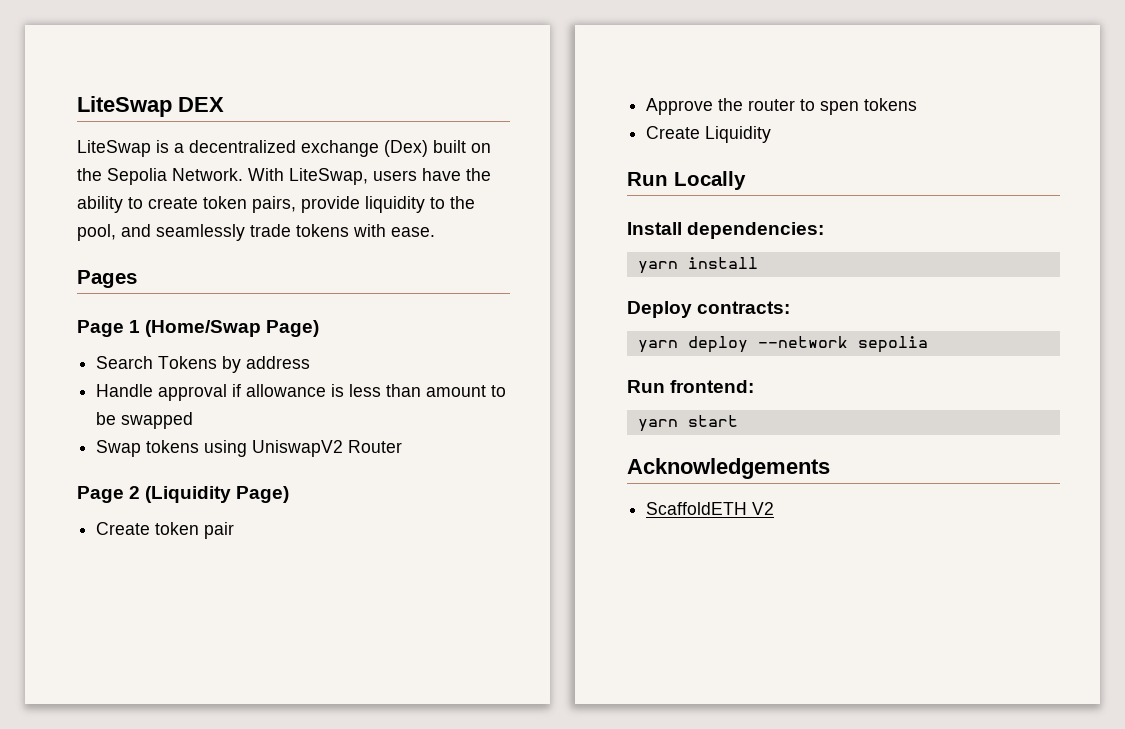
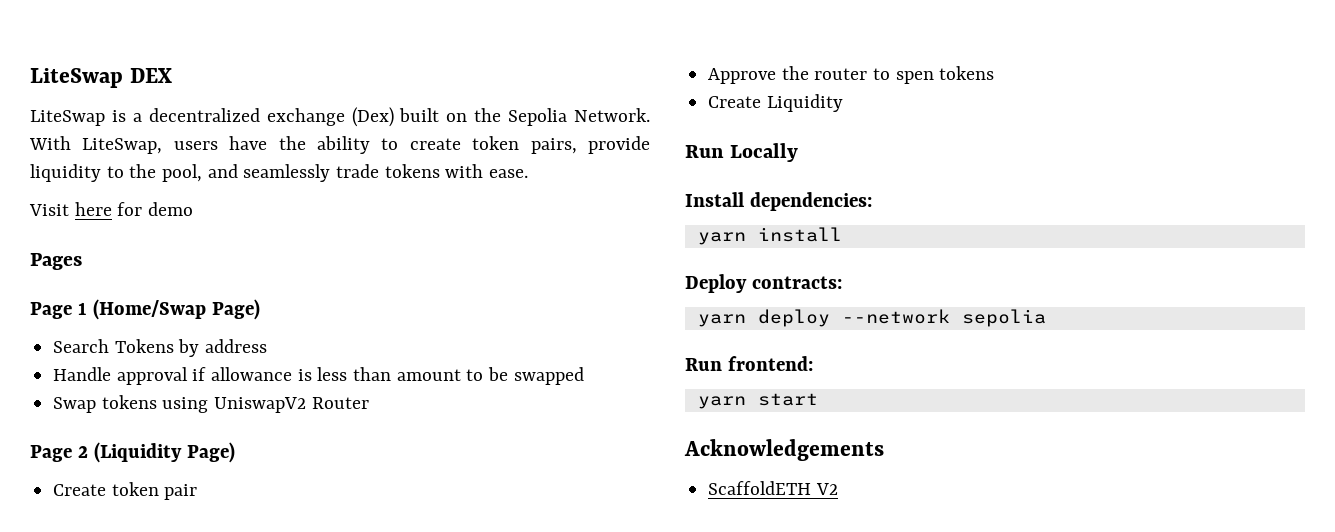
(435, 232) none -> [29,202,194,216] // Visit here for demo

